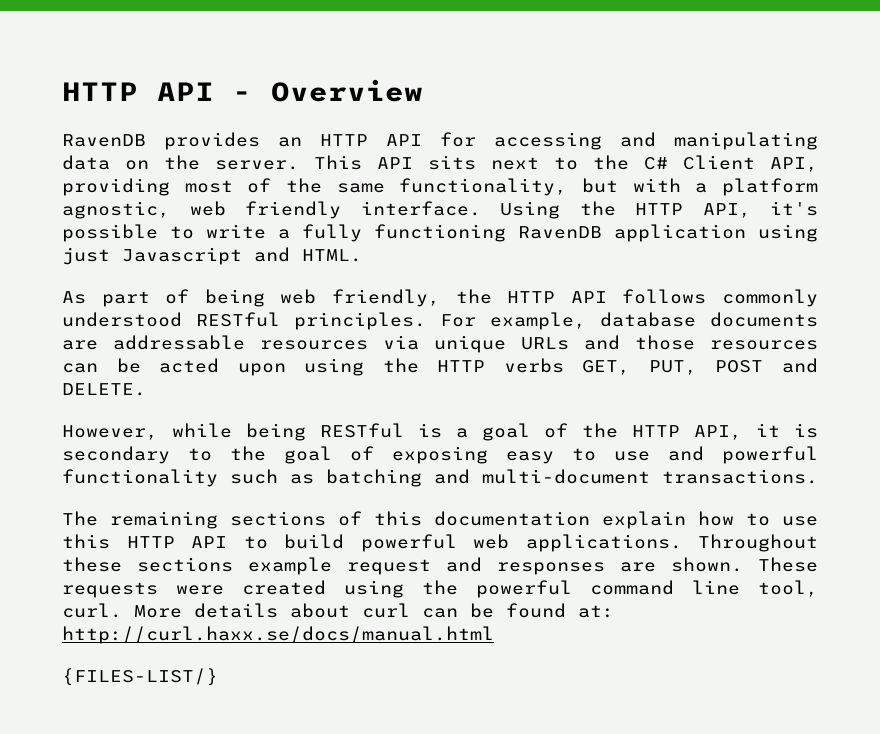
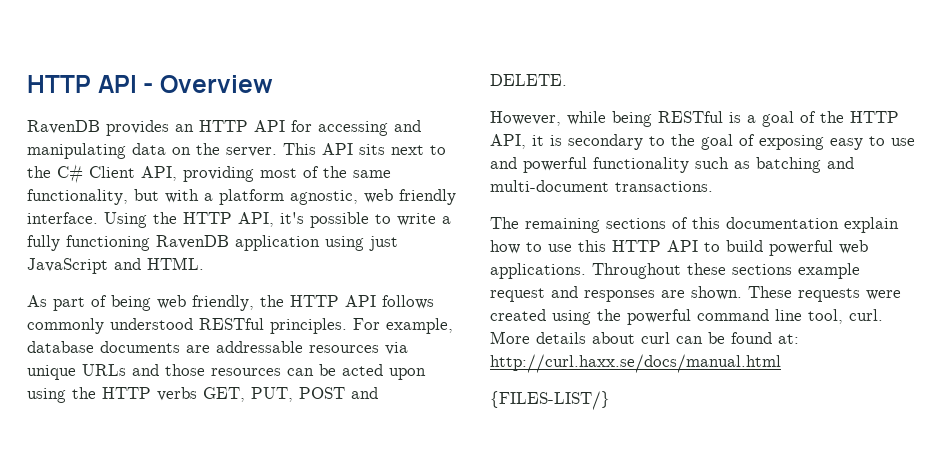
[122,247,242,265] Javascript -> [27,258,108,274] JavaScript

